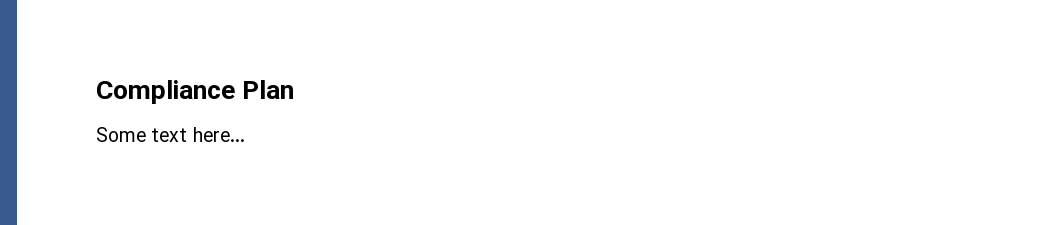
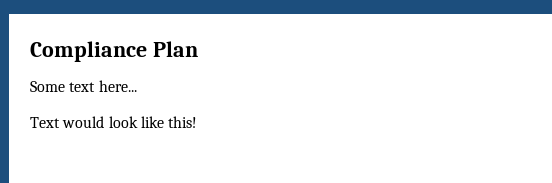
(245, 134) none -> [30,116,198,128] // Text would look like this!

